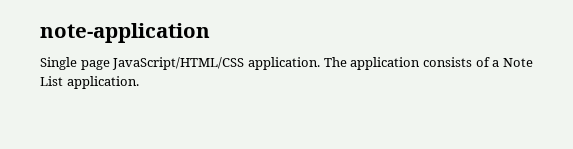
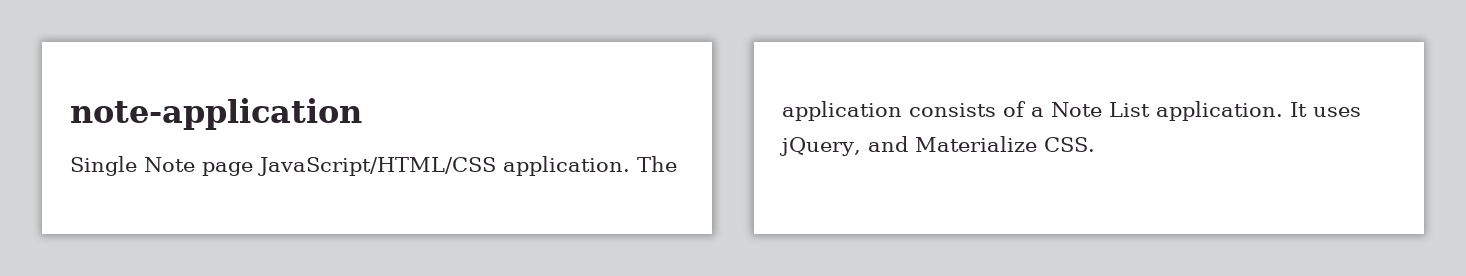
(77, 63) none -> [144,157,195,172] Note
(139, 82) none -> [1290,102,1361,117] [779,136,1095,156] It uses jQuery, and Materialize CSS.

